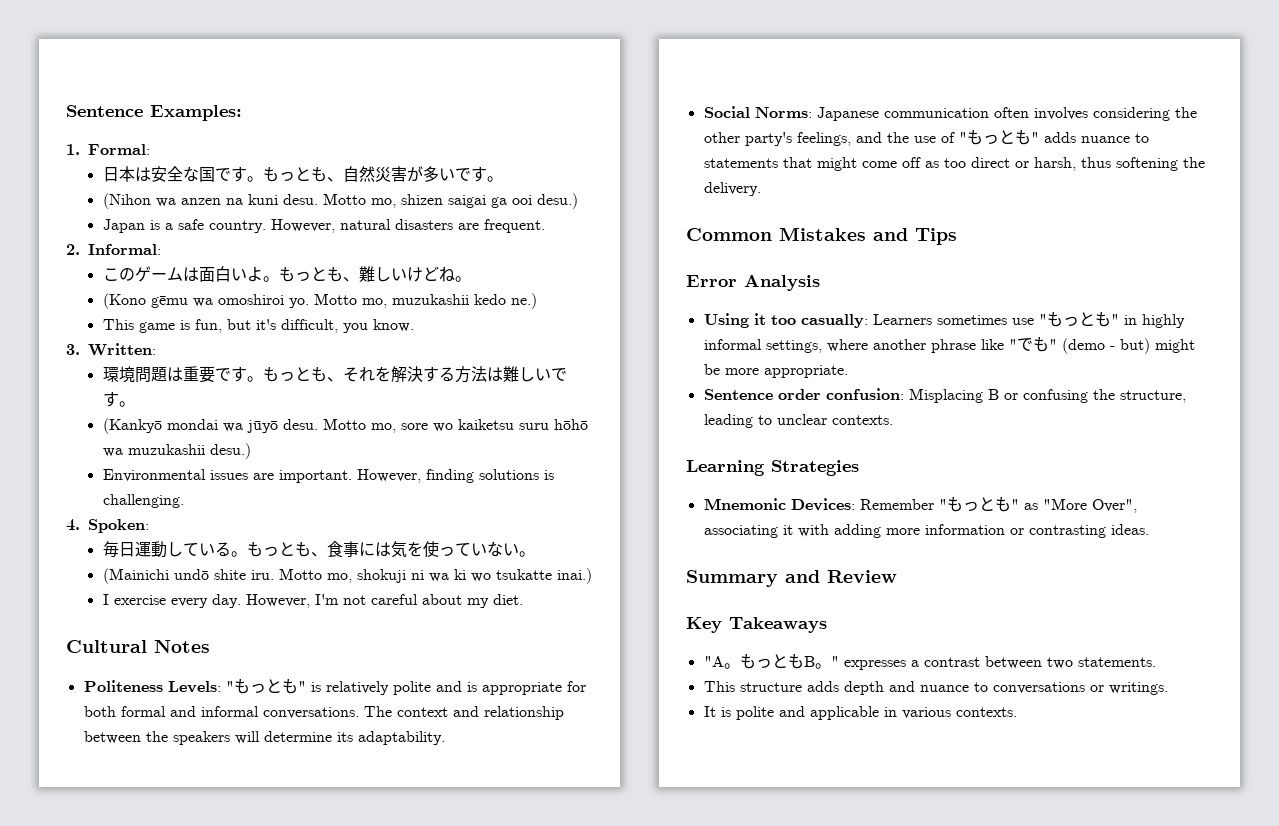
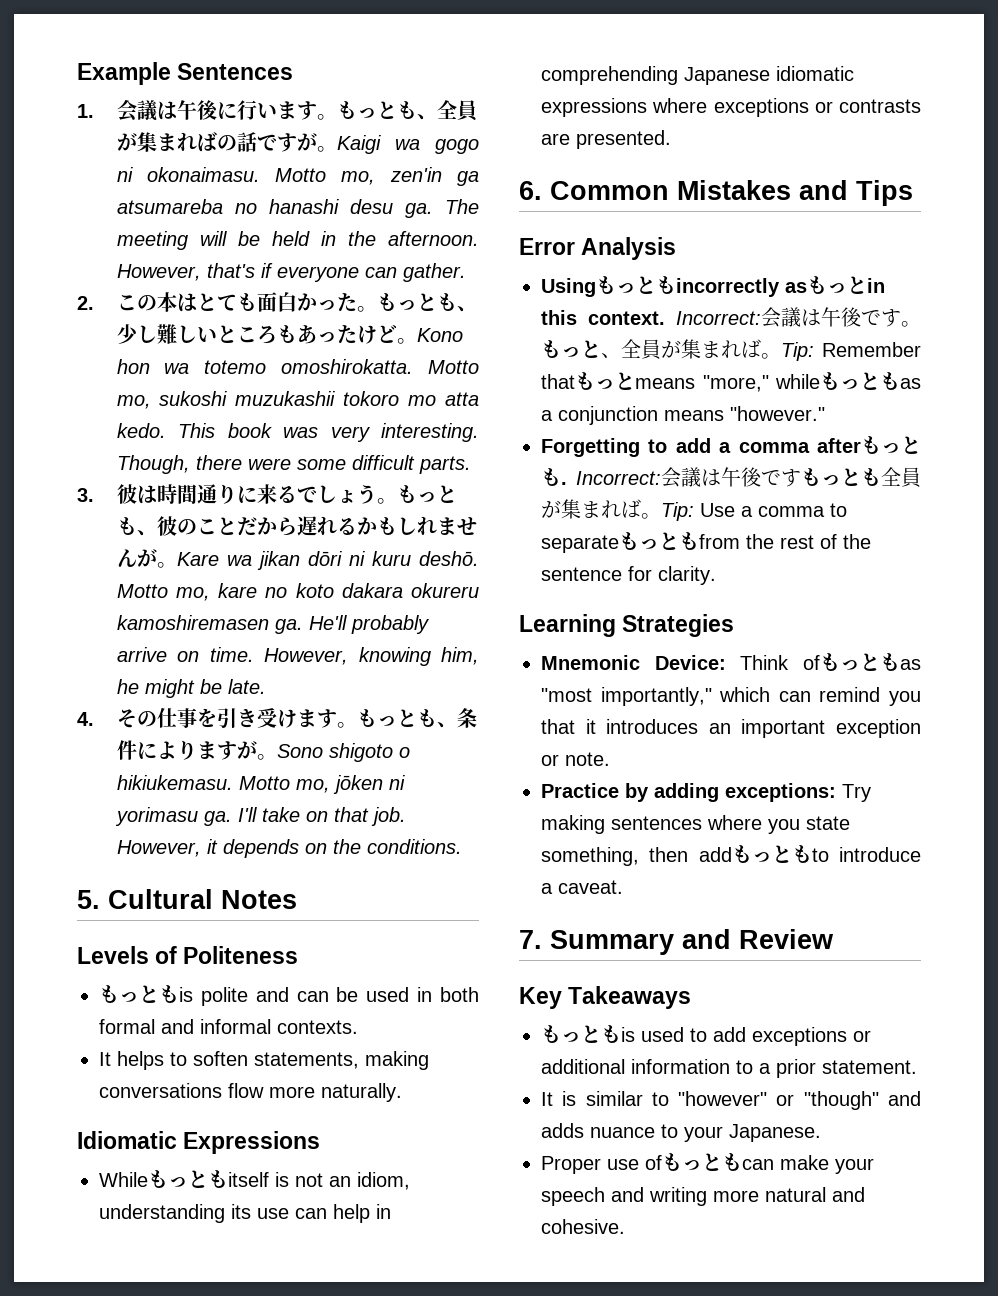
[66,105,242,121] Sentence Examples: -> [77,62,294,85] Example Sentences
[88,144,150,155] [102,166,503,182] [102,193,578,209] [102,219,545,233] [66,244,161,255] [102,266,471,282] [102,293,537,309] [102,319,414,333] [66,343,156,356] [102,366,567,383] [102,391,135,407] [102,418,588,434] [102,443,251,459] [102,469,554,483] [102,494,184,508] [66,519,149,533] [102,541,535,558] [102,568,592,584] [102,594,523,608] [66,640,210,653] [83,678,586,695] [83,706,564,720] [83,731,445,745] [703,106,1197,121] [703,129,1149,146] [703,157,1205,171] [703,182,761,196] Formal: // 日本は安全な国です。もっとも、自然災害が多いです。 // (Nihon wa anzen na kuni desu. Motto mo, shizen saigai ga ooi desu.) // Japan is a safe country. However, natural disasters are frequent. // 2. Informal: // このゲームは面白いよ。もっとも、難しいけどね。 // (Kono gēmu wa omoshiroi yo. Motto mo, muzukashii kedo ne.) // This game is fun, but it's difficult, you know. // 3. Written: // 環境問題は重要です。もっとも、それを解決する方法は難しいです。 // (Kankyō mondai wa jūyō desu. Motto mo, sore wo kaiketsu suru hōhō wa muzukashii desu.) // Environmental issues are important. However, finding solutions is challenging. // 4. Spoken: // 毎日運動している。もっとも、食事には気を使っていない。 // (Mainichi undō shite iru. Motto mo, shokuji ni wa ki wo tsukatte inai.) // I exercise every day. However, I'm not careful about my diet. // Cultural Notes // Politeness Levels: "もっとも" is relatively polite and is appropriate for both formal and informal conversations. The context and relationship between the speakers will determine its adaptability. // Social Norms: Japanese communication often involves considering the other party's feelings, and the use of "もっとも" adds nuance to statements that might come off as too direct or harsh, thus softening the delivery. // -> [116,99,477,122] [116,132,479,154] [116,167,479,186] [116,199,479,218] [116,231,479,250] [116,263,466,282] [77,292,477,312] [116,324,463,344] [116,359,479,374] [116,391,480,409] [116,423,479,442] [116,455,471,474] [77,484,457,504] [116,516,477,536] [116,549,479,570] [116,583,479,601] [116,615,429,634] [116,647,479,666] [116,679,266,698] [77,707,477,729] [116,740,410,762] [116,775,405,794] [114,807,406,826] [116,839,462,858] [77,889,297,909] [77,946,299,964] [99,985,479,1006] [99,1019,358,1034] [99,1051,429,1070] [99,1083,402,1102] [77,1131,321,1154] [99,1170,410,1190] [99,1204,391,1223] [541,66,854,85] [541,98,921,117] [541,130,671,149] [519,181,542,200] 会議は午後に行います。もっとも、全員が集まればの話ですが。Kaigi wa gogo ni okonaimasu. Motto mo, zen'in ga atsumareba no hanashi desu ga. The meeting will be held in the afternoon. However, that's if everyone can gather. // 2.この本はとても面白かった。もっとも、少し難しいところもあったけど。Kono hon wa totemo omoshirokatta. Motto mo, sukoshi muzukashii tokoro mo atta kedo. This book was very interesting. Though, there were some difficult parts. // 3.彼は時間通りに来るでしょう。もっとも、彼のことだから遅れるかもしれませんが。Kare wa jikan dōri ni kuru deshō. Motto mo, kare no koto dakara okureru kamoshiremasen ga. He'll probably arrive on time. However, knowing him, he might be late. // 4.その仕事を引き受けます。もっとも、条件によりますが。Sono shigoto o hikiukemasu. Motto mo, jōken ni yorimasu ga. I'll take on that job. However, it depends on the conditions. // 5. Cultural Notes // Levels of Politeness // もっともis polite and can be used in both formal and informal contexts. // It helps to soften statements, making conversations flow more naturally. // Idiomatic Expressions // Whileもっともitself is not an idiom, understanding its use can help in comprehending Japanese idiomatic expressions where exceptions or contrasts are presented. // 6.
[753,311,1185,328] [703,336,1195,354] [703,364,848,378] [703,388,1186,403] [703,414,893,428] [686,460,859,476] [703,496,1137,513] [703,524,1149,538] it too casually: Learners sometimes use "もっとも" in highly informal settings, where another phrase like "でも" (demo - but) might be more appropriate. // Sentence order confusion: Misplacing B or confusing the structure, leading to unclear contexts. // Learning Strategies // Mnemonic Devices: Remember "もっとも" as "More Over", associating it with adding more information or contrasting ideas. // -> [596,276,885,297] [541,307,921,328] [541,339,921,361] [541,372,921,392] [541,406,825,425] [541,436,921,457] [541,467,921,488] [541,499,847,521] [541,532,871,553] [541,566,716,585] [519,614,735,637] [541,653,921,671] [541,687,921,706] [541,719,921,738] [541,752,610,766] [541,783,871,802] [541,815,850,834] [541,845,921,866] [541,880,623,894] [519,930,542,949] もっともincorrectly asもっとin this context. Incorrect:会議は午後です。もっと、全員が集まれば。Tip: Remember thatもっとmeans "more," whileもっともas a conjunction means "however." // Forgetting to add a comma afterもっとも. Incorrect:会議は午後ですもっとも全員が集まれば。Tip: Use a comma to separateもっともfrom the rest of the sentence for clarity. // Learning Strategies // Mnemonic Device: Think ofもっともas "most importantly," which can remind you that it introduces an important exception or note. // Practice by adding exceptions: Try making sentences where you state something, then addもっともto introduce a caveat. // 7.
[703,653,1156,670] [703,681,1168,695] [703,706,1017,720] "A。もっともB。" expresses a contrast between two statements. // This structure adds depth and nuance to conversations or writings. // It is polite and applicable in various contexts. -> [541,1025,871,1046] [541,1059,917,1078] [541,1091,921,1110] [541,1123,821,1142] [541,1153,874,1174] [541,1187,865,1206] [541,1219,625,1234] もっともis used to add exceptions or additional information to a prior statement. // It is similar to "however" or "though" and adds nuance to your Japanese. // Proper use ofもっともcan make your speech and writing more natural and cohesive.

